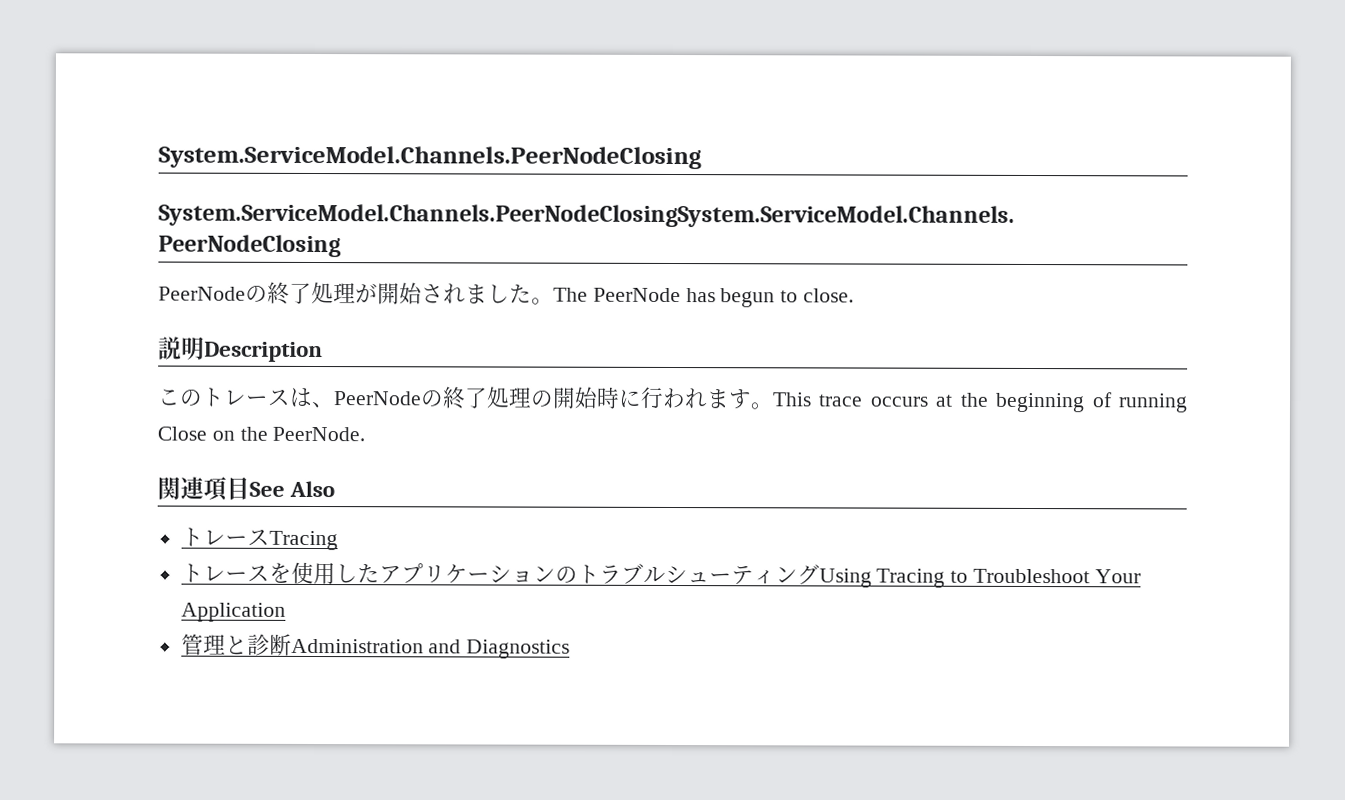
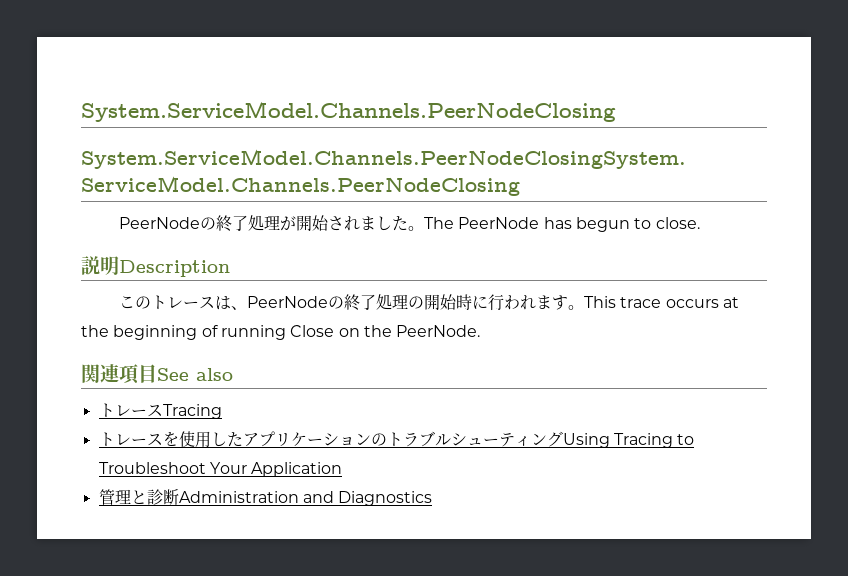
[289,480,336,498] Also -> [196,368,233,381] also

